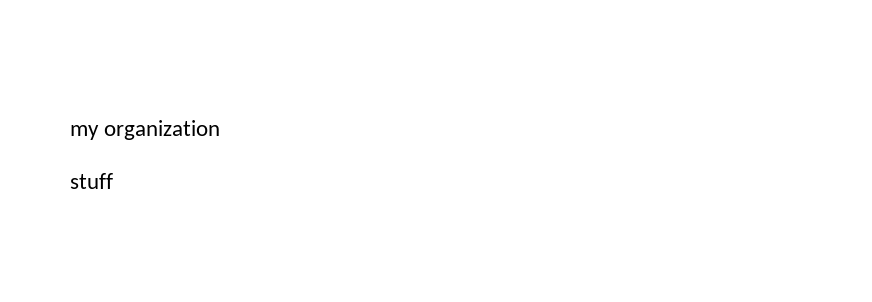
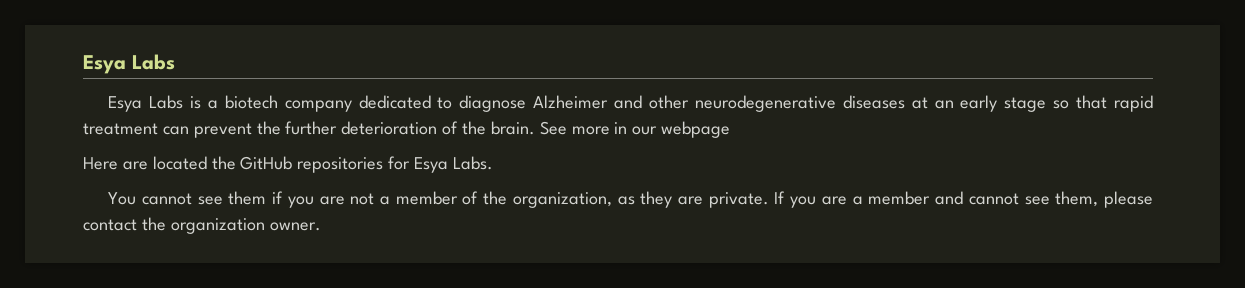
[70,125,99,140] my -> [83,54,175,74] [108,95,1153,112] [83,121,731,138] [83,156,493,173] [108,191,1154,208] [83,217,166,231] Esya Labs // Esya Labs is a biotech company dedicated to diagnose Alzheimer and other neurodegenerative diseases at an early stage so that rapid treatment can prevent the further deterioration of the brain. See more in our webpage // Here are located the GitHub repositories for Esya Labs. // You cannot see them if you are not a member of the organization, as they are private. If you are a member and cannot see them, please contact the
[70,173,113,189] // stuff -> [269,222,321,231] owner.

